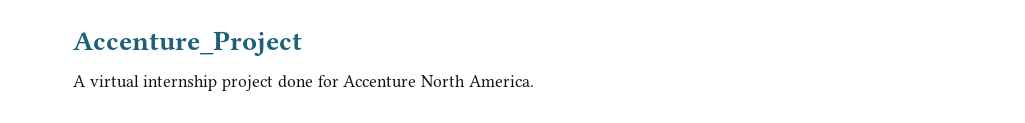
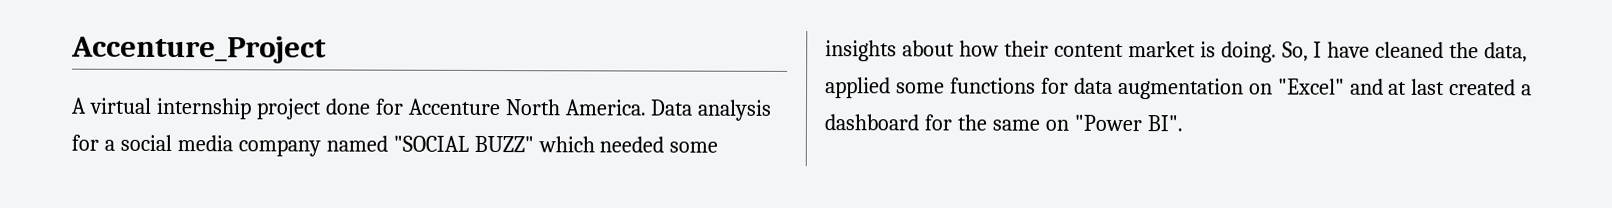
(534, 81) none -> [650,99,773,121] [71,134,719,157] [825,40,1529,63] [825,77,1533,100] [824,114,1183,132] Data analysis for a social media company named "SOCIAL BUZZ" which needed some insights about how their content market is doing. So, I have cleaned the data, applied some functions for data augmentation on "Excel" and at last created a dashboard for the same on "Power BI".

